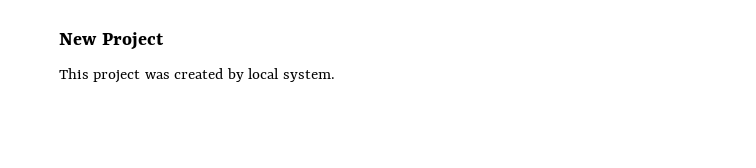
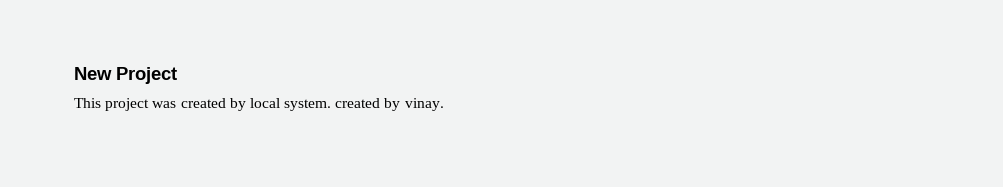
(335, 76) none -> [335,98,444,111] created by vinay.

